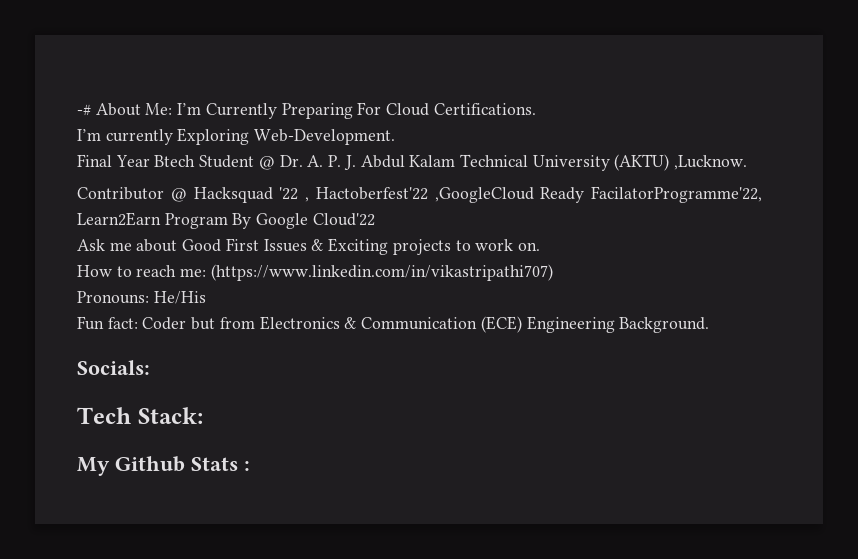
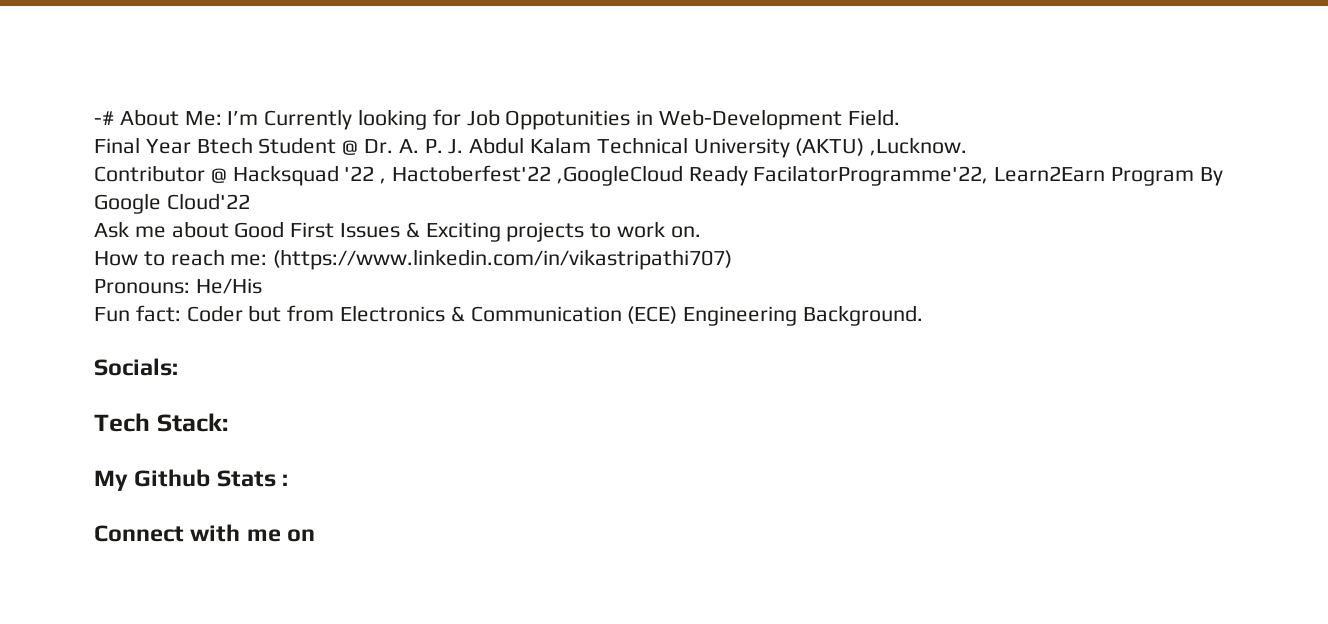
[281,102,536,119] [77,128,396,145] Preparing For Cloud Certifications. // I’m currently Exploring Web-Development. -> [358,109,900,130] looking for Job Oppotunities in Web-Development Field.
(250, 466) none -> [94,524,316,542] // Connect with me on

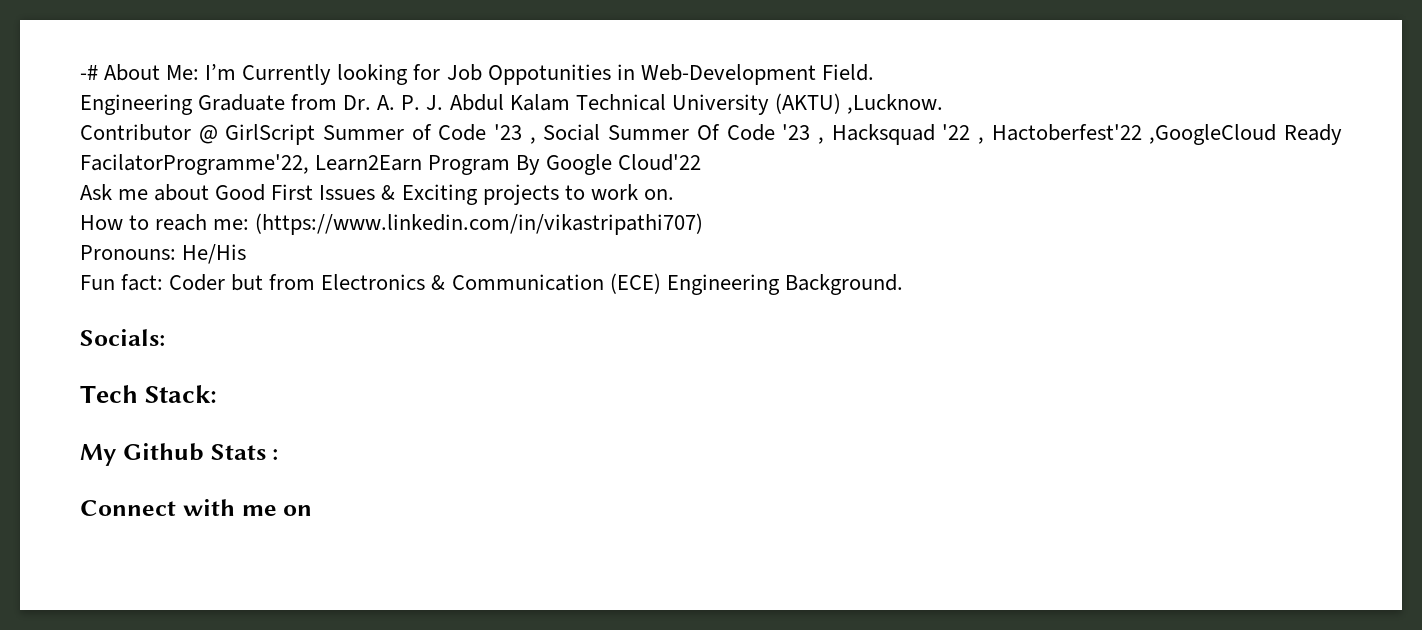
[94,137,359,155] Final Year Btech Student @ -> [80,94,338,115] Engineering Graduate from
(227, 175) none -> [225,124,824,145] GirlScript Summer of Code '23 , Social Summer Of Code '23 ,

